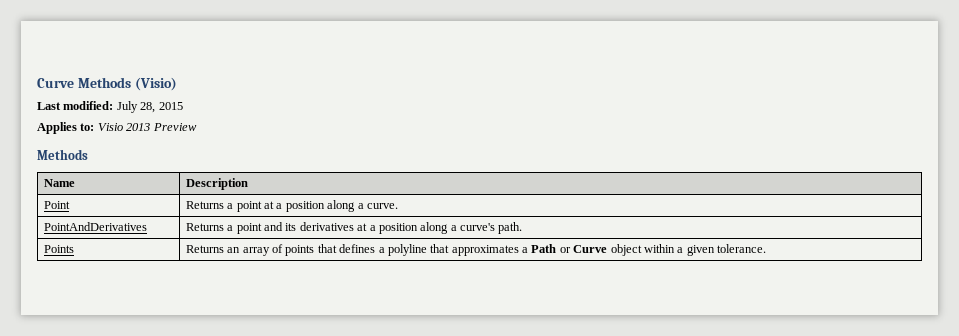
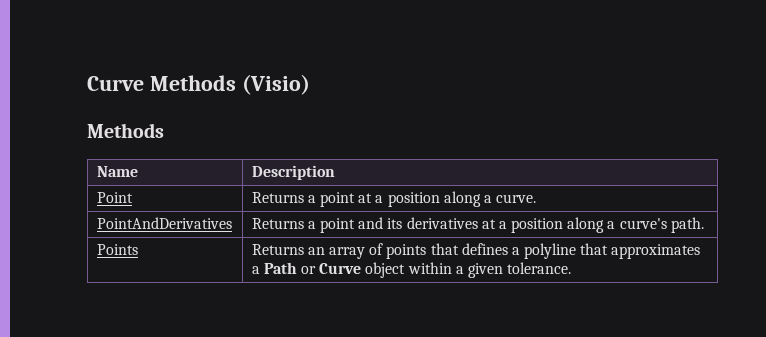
[37,101,183,113] [37,122,197,134] // Last modified: July 28, 2015 // Applies to: Visio 2013 Preview -> (310, 84) none

